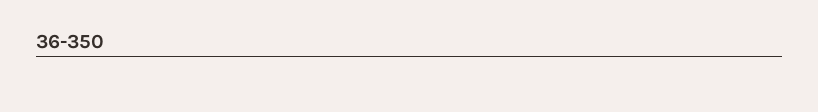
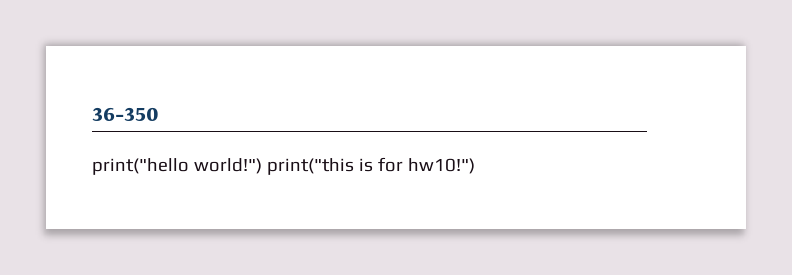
(104, 41) none -> [92,157,475,175] // print("hello world!") print("this is for hw10!")

